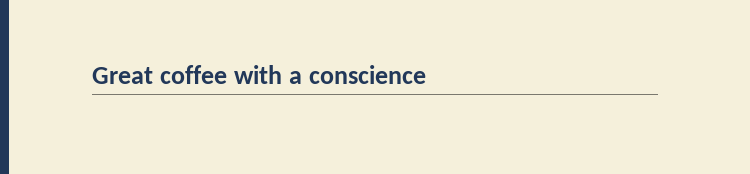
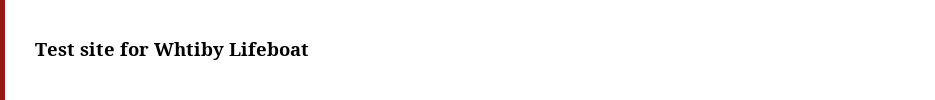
[92,65,426,84] Great coffee with a conscience -> [35,42,309,60] Test site for Whtiby Lifeboat

